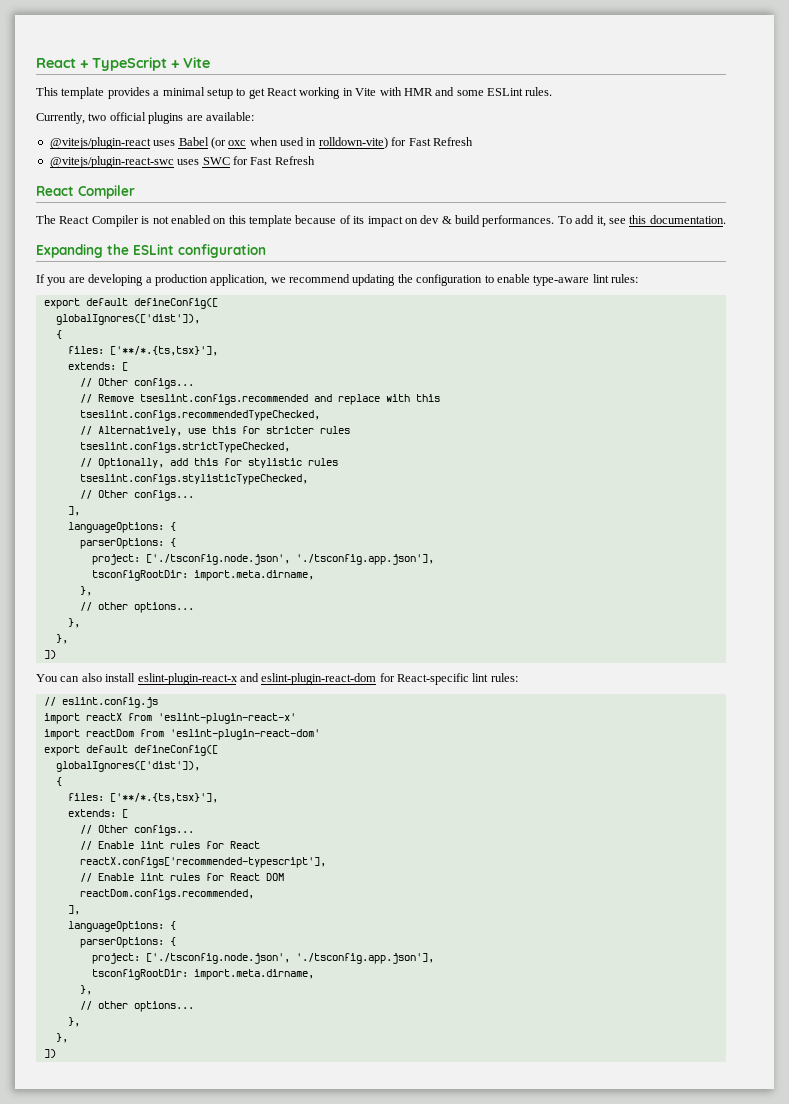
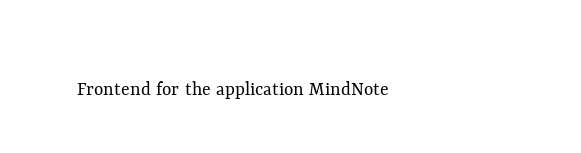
[36,57,210,71] [36,87,553,99] [36,112,254,124] [49,137,473,149] [49,156,315,168] [36,185,135,199] [36,215,726,227] [36,244,266,258] [36,274,638,286] [43,298,218,309] [55,314,200,325] [55,330,62,339] [67,346,218,356] [67,362,128,371] [79,378,194,389] [79,394,440,405] [79,410,320,421] [79,426,350,436] [79,442,290,453] [79,458,338,469] [79,474,308,485] [79,490,194,501] [67,506,80,516] [67,522,176,533] [79,538,176,549] [91,554,434,565] [91,570,314,581] [79,586,92,596] [79,602,194,613] [67,618,80,628] [55,634,68,644] [43,650,56,659] [36,673,518,685] [43,697,158,708] [43,713,296,724] [43,729,320,740] [43,745,218,756] [55,761,200,772] [55,777,62,786] [67,793,218,803] [67,809,128,818] [79,825,194,836] [79,841,260,850] [79,857,326,868] [79,873,284,882] [79,889,254,900] [67,905,80,915] [67,921,176,932] [79,937,176,948] [91,953,434,964] [91,969,314,980] [79,985,92,995] [79,1001,194,1012] [67,1017,80,1027] [55,1033,68,1043] [43,1049,56,1058] React + TypeScript + Vite // This template provides a minimal setup to get React working in Vite with HMR and some ESLint rules. // Currently, two official plugins are available: // @vitejs/plugin-react uses Babel (or oxc when used in rolldown-vite) for Fast Refresh // @vitejs/plugin-react-swc uses SWC for Fast Refresh // React Compiler // The React Compiler is not enabled on this template because of its impact on dev & build performances. To add it, see this documentation. // Expanding the ESLint configuration // If you are developing a production application, we recommend updating the configuration to enable type-aware lint rules: // export default defineConfig([ // globalIgnores(['dist']), // { // files: ['**/*.{ts,tsx}'], // extends: [ // // Other configs... // // Remove tseslint.configs.recommended and replace with this // tseslint.configs.recommendedTypeChecked, // // Alternatively, use this for stricter rules // tseslint.configs.strictTypeChecked, // // Optionally, add this for stylistic rules // tseslint.configs.stylisticTypeChecked, // // Other configs... // ], // languageOptions: { // parserOptions: { // project: ['./tsconfig.node.json', './tsconfig.app.json'], // tsconfigRootDir: import.meta.dirname, // }, // // other options... // }, // }, // ]) // You can also install eslint-plugin-react-x and eslint-plugin-react-dom for React-specific lint rules: // // eslint.config.js // import reactX from 'eslint-plugin-react-x' // import reactDom from 'eslint-plugin-react-dom' // export default defineConfig([ // globalIgnores(['dist']), // { // files: ['**/*.{ts,tsx}'], // extends: [ // // Other configs... // // Enable lint rules for React // reactX.configs['recommended-typescript'], // // Enable lint rules for React DOM // reactDom.configs.recommended, // ], // languageOptions: { // parserOptions: { // project: ['./tsconfig.node.json', './tsconfig.app.json'], // tsconfigRootDir: import.meta.dirname, // }, // // other options... // }, // }, // ]) -> [77,81,390,99] Frontend for the application MindNote

